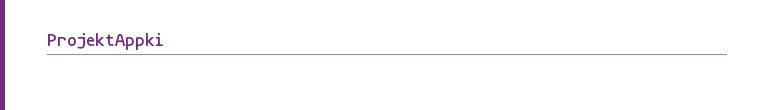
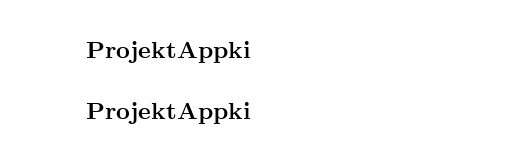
[47,33,164,50] ProjektAppki -> [86,41,251,63] [86,102,251,124] ProjektAppki // ProjektAppki

